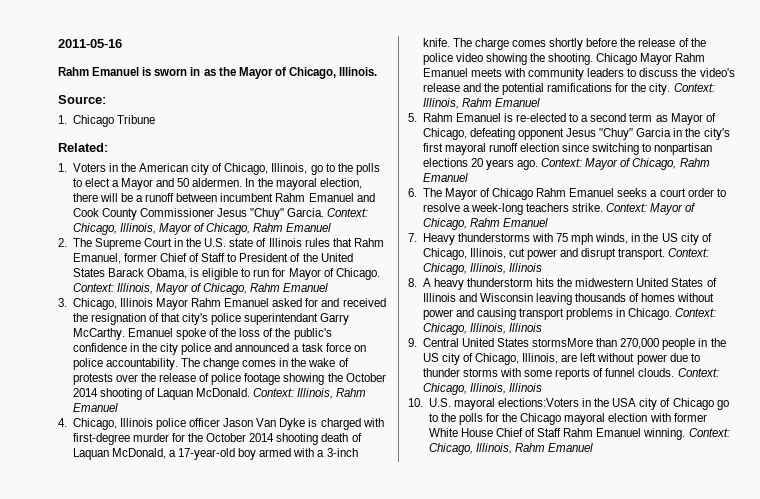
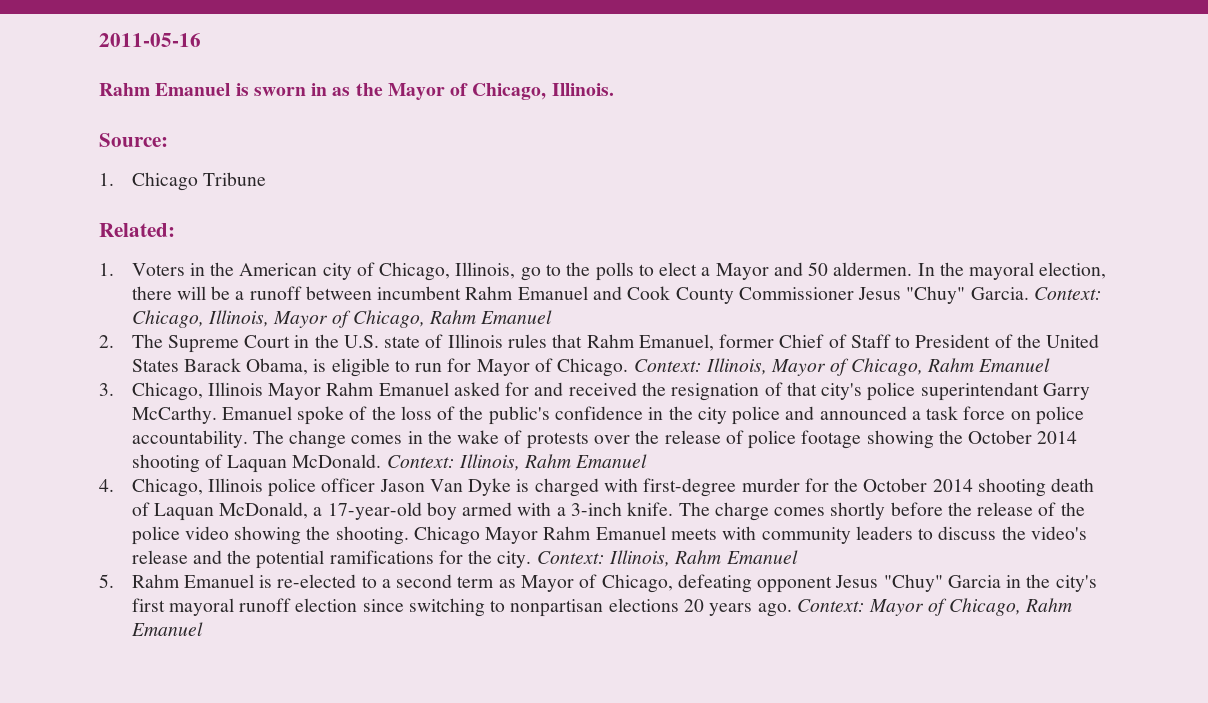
[408,188,726,200] [422,203,697,215] [422,218,548,230] [408,233,712,245] [422,248,710,260] [422,263,542,275] [408,278,717,290] [422,293,715,305] [422,308,717,320] [422,323,542,335] [408,338,726,350] [422,353,700,365] [422,368,719,380] [422,383,542,395] [408,398,729,410] [428,413,707,425] [428,428,730,440] [428,443,594,455] // 6. The Mayor of Chicago Rahm Emanuel seeks a court order to resolve a week-long teachers strike. Context: Mayor of Chicago, Rahm Emanuel // 7. Heavy thunderstorms with 75 mph winds, in the US city of Chicago, Illinois, cut power and disrupt transport. Context: Chicago, Illinois, Illinois // 8. A heavy thunderstorm hits the midwestern United States of Illinois and Wisconsin leaving thousands of homes without power and causing transport problems in Chicago. Context: Chicago, Illinois, Illinois // 9. Central United States stormsMore than 270,000 people in the US city of Chicago, Illinois, are left without power due to thunder storms with some reports of funnel clouds. Context: Chicago, Illinois, Illinois // 10. U.S. mayoral elections:Voters in the USA city of Chicago go to the polls for the Chicago mayoral election with former White House Chief of Staff Rahm Emanuel winning. Context: Chicago, Illinois, Rahm Emanuel -> (203, 629) none

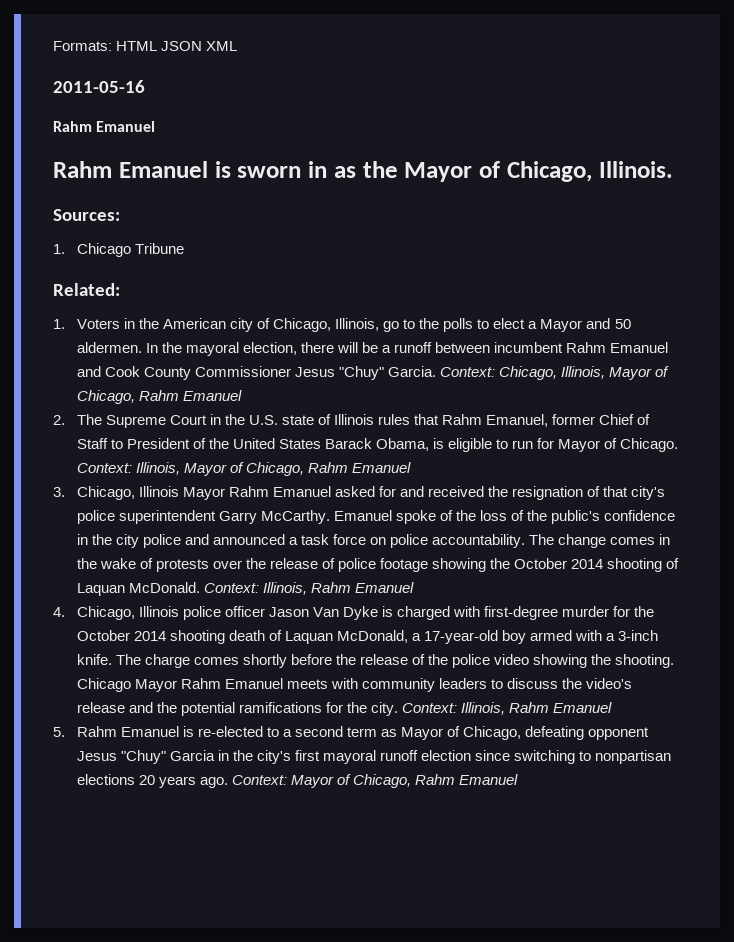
(99, 40) none -> [53,41,238,51] Formats: HTML JSON XML //
(231, 89) none -> [53,161,208,178] // Rahm Emanuel
[99,133,168,147] Source: -> [53,209,120,221] Sources:
[920,382,1039,401] superintendant -> [118,510,216,524] superintendent

